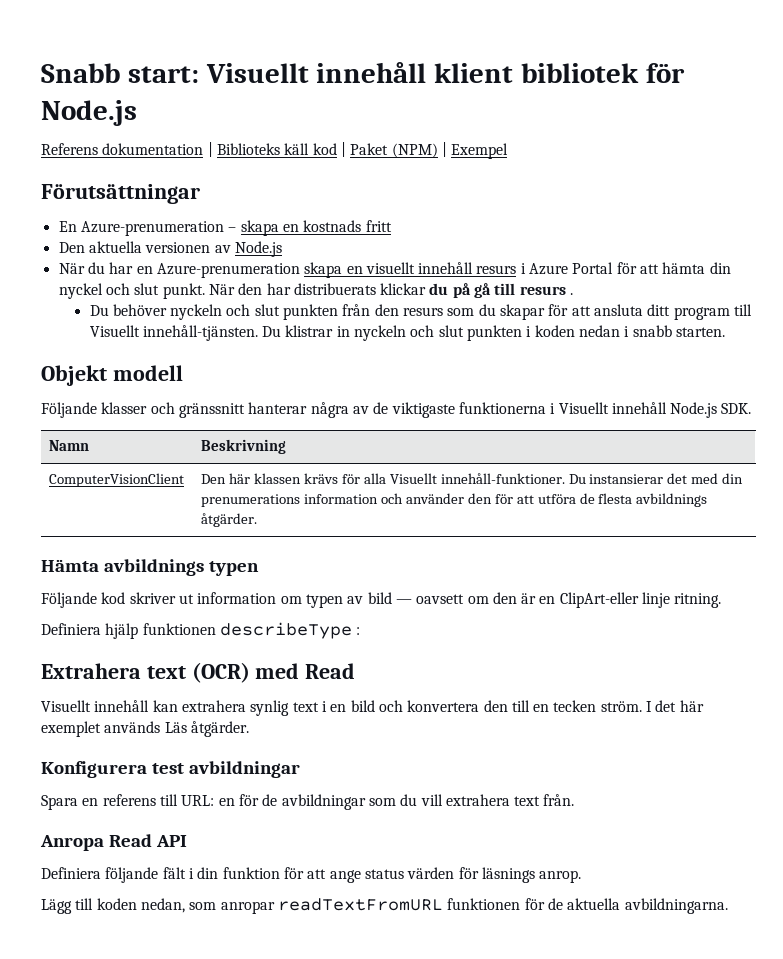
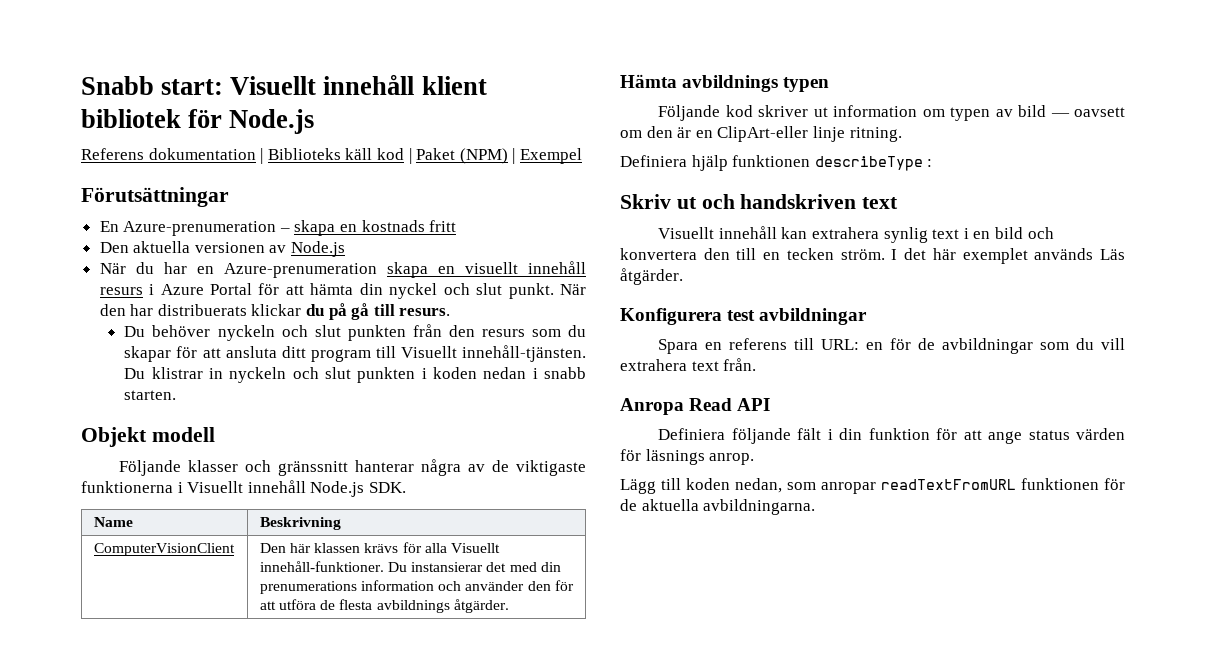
[519,286,574,295] resurs . -> [399,308,451,316] resurs.
[49,440,90,451] Namn -> [93,517,133,527] Name
[41,662,356,683] Extrahera text (OCR) med Read -> [620,194,899,209] Skriv ut och handskriven text

